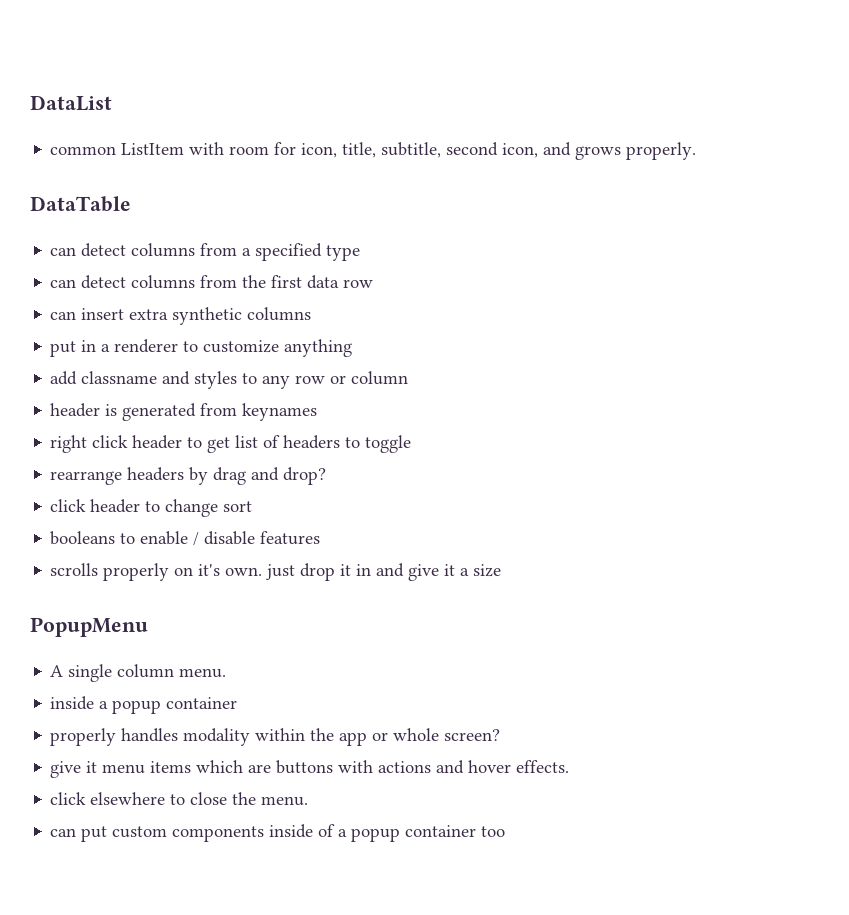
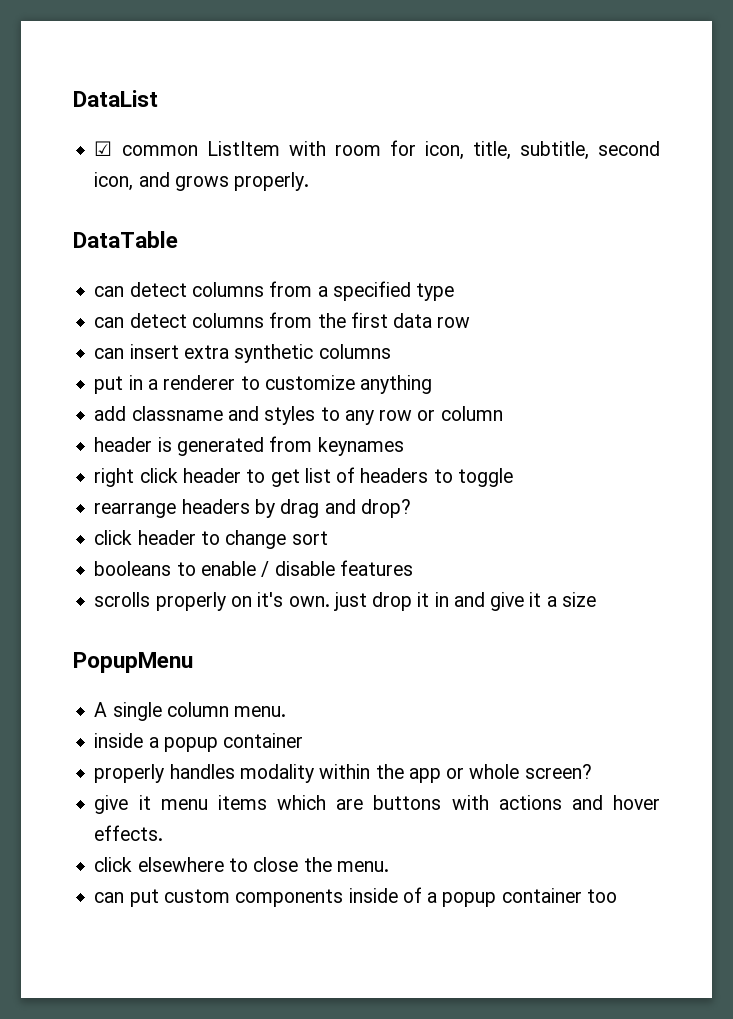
(112, 103) none -> [94,141,113,156] ☑

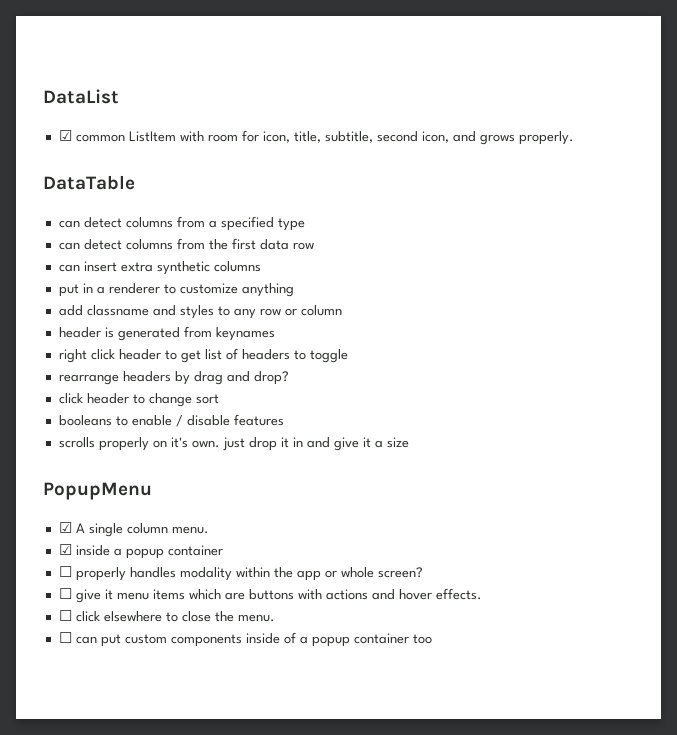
(193, 662) none -> [58,522,72,533] ☑
(287, 711) none -> [58,544,72,555] ☑
(304, 740) none -> [58,566,72,577] ☐
(592, 771) none -> [58,588,72,599] ☐
(164, 833) none -> [58,610,72,621] ☐
(389, 866) none -> [58,632,72,643] ☐

